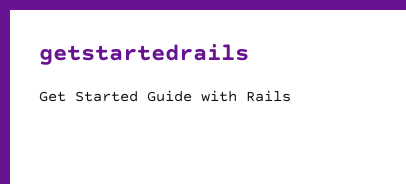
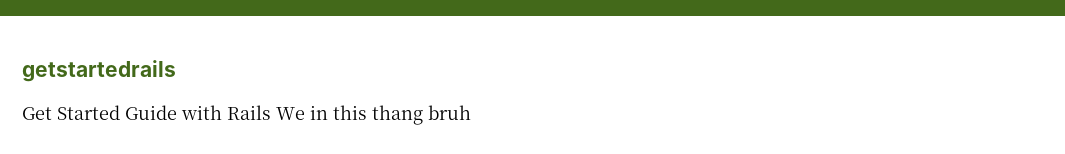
(291, 96) none -> [276,105,471,125] We in this thang bruh

